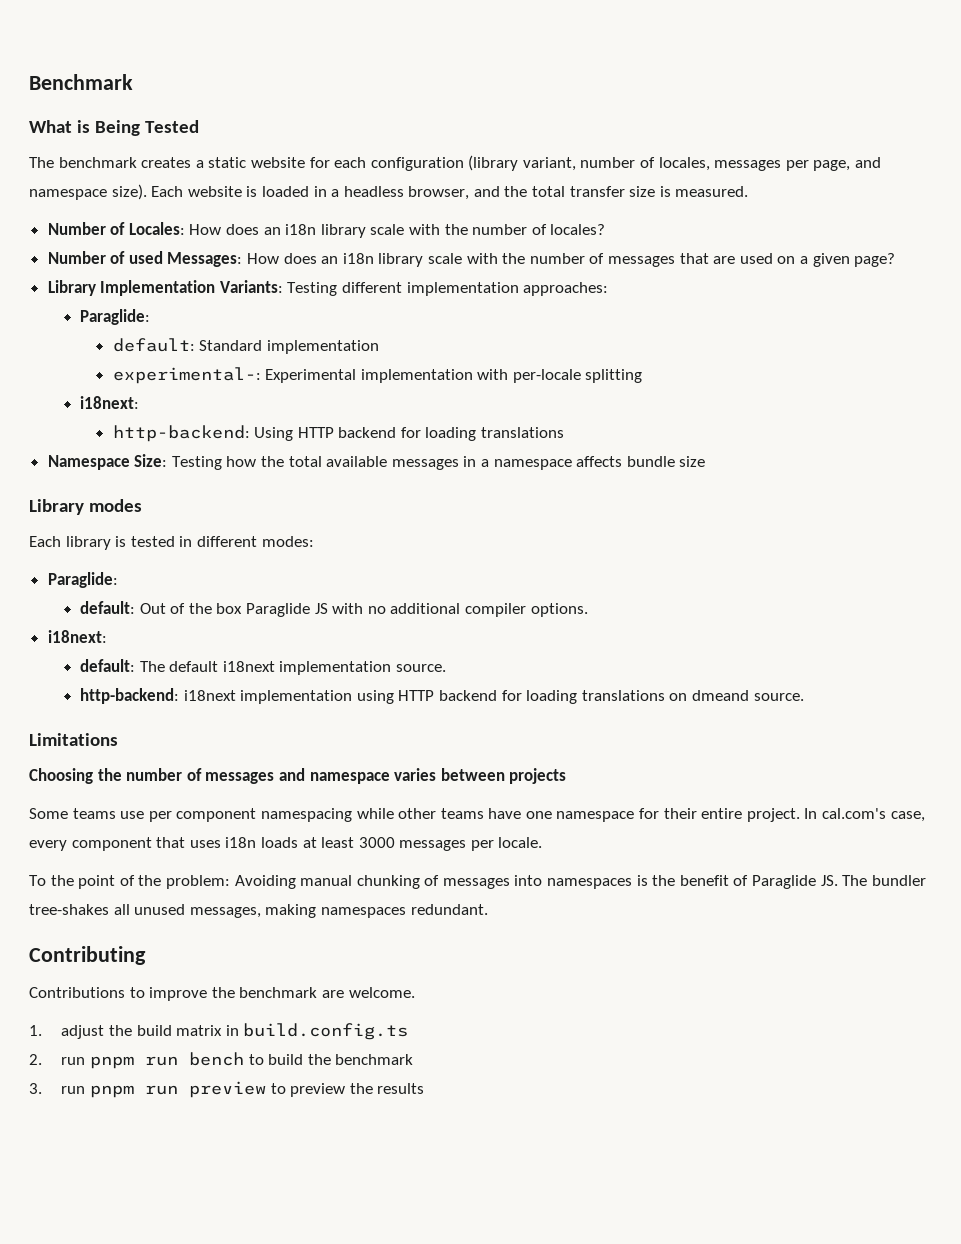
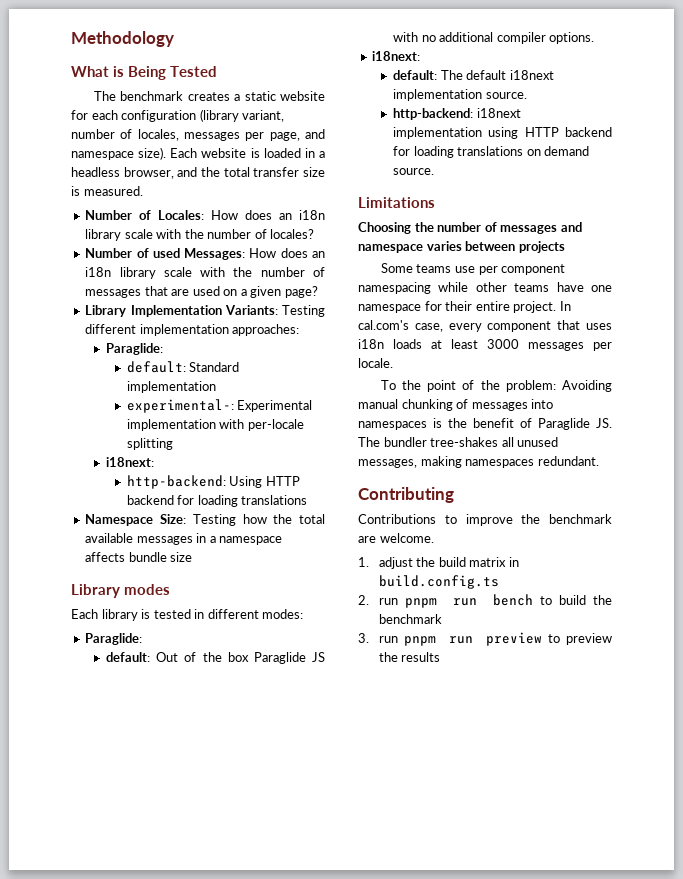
[29,74,133,90] Benchmark -> [71,31,174,47] Methodology
[692,690,750,701] dmeand -> [544,146,590,156] demand

